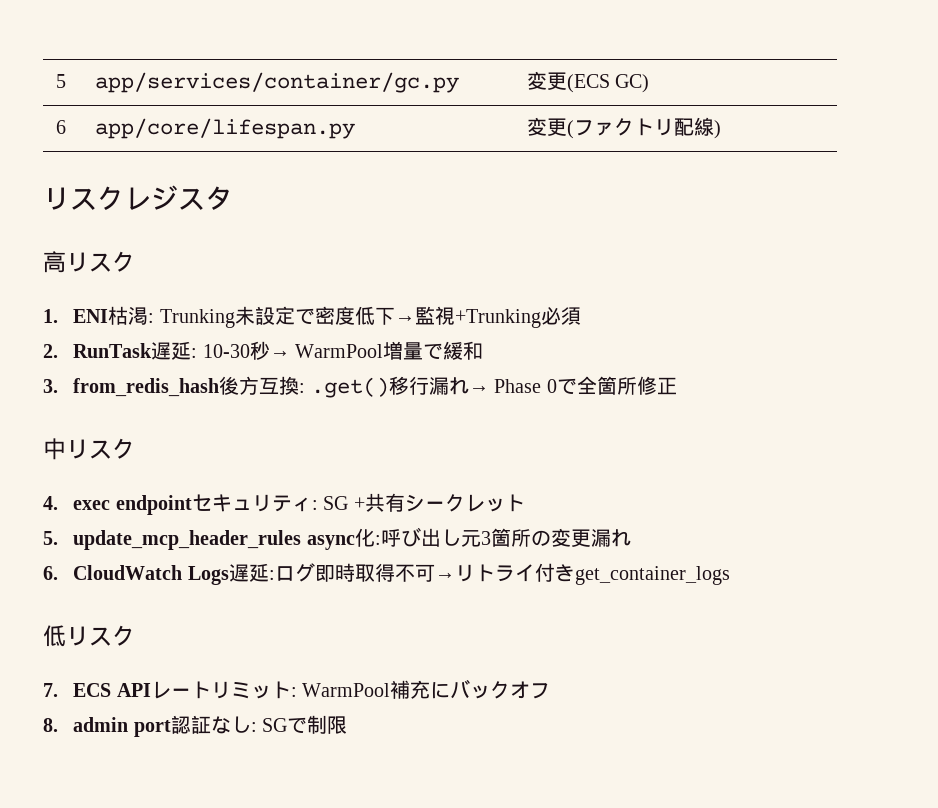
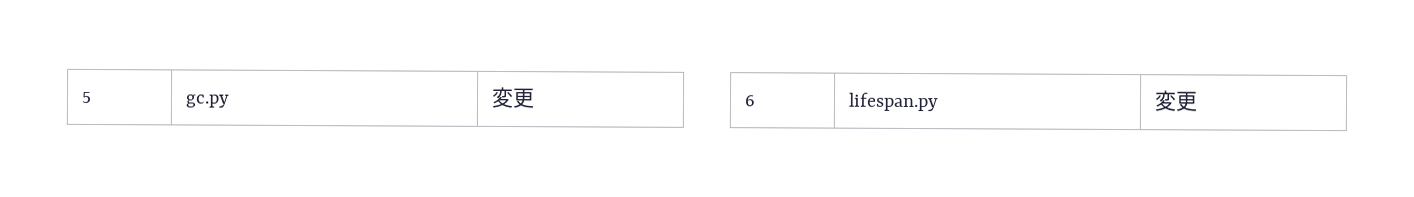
[94,72,459,93] [526,71,649,93] app/services/container/gc.py | 変更(ECS GC) -> [184,94,230,108] [490,86,535,109] gc.py | 変更
[94,118,355,139] [526,117,721,139] [43,185,232,210] [43,251,135,273] [43,306,581,328] [43,341,484,360] [43,376,677,398] [43,438,135,460] [43,493,525,515] [43,527,631,550] [43,563,730,585] [43,625,135,647] [43,679,551,699] [43,715,348,737] app/core/lifespan.py | 変更(ファクトリ配線) // リスクレジスタ // 高リスク // 1. ENI枯渇: Trunking未設定で密度低下→監視+Trunking必須 // 2. RunTask遅延: 10-30秒→ WarmPool増量で緩和 // 3. from_redis_hash後方互換: .get()移行漏れ→ Phase 0で全箇所修正 // 中リスク // 4. exec endpointセキュリティ: SG +共有シークレット // 5. update_mcp_header_rules async化:呼び出し元3箇所の変更漏れ // 6. CloudWatch Logs遅延:ログ即時取得不可→リトライ付きget_container_logs // 低リスク // 7. ECS APIレートリミット: WarmPool補充にバックオフ // 8. admin port認証なし: SGで制限 -> [847,92,939,112] [1153,90,1198,112] lifespan.py | 変更

